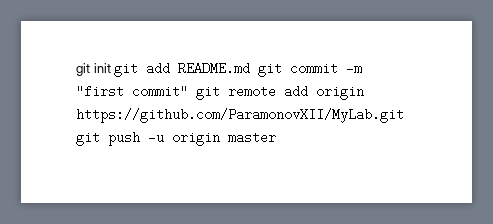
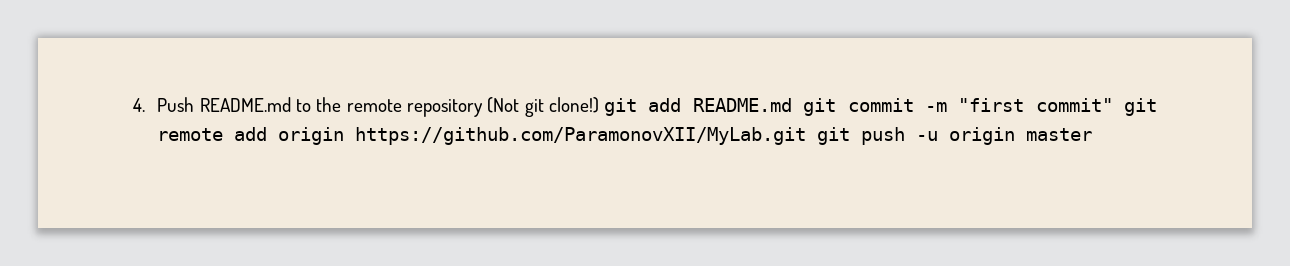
[76,63,111,76] git init -> [133,97,599,117] 4. Push README.md to the remote repository (Not git clone!)

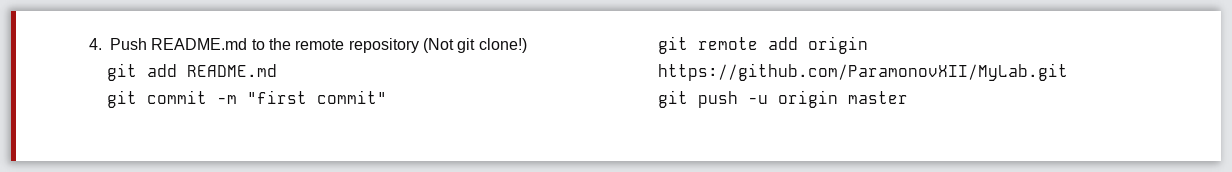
(599, 105) none -> (527, 45) //
(792, 105) none -> (277, 70) //
(1113, 105) none -> (387, 97) //
(807, 136) none -> (1068, 72) //

